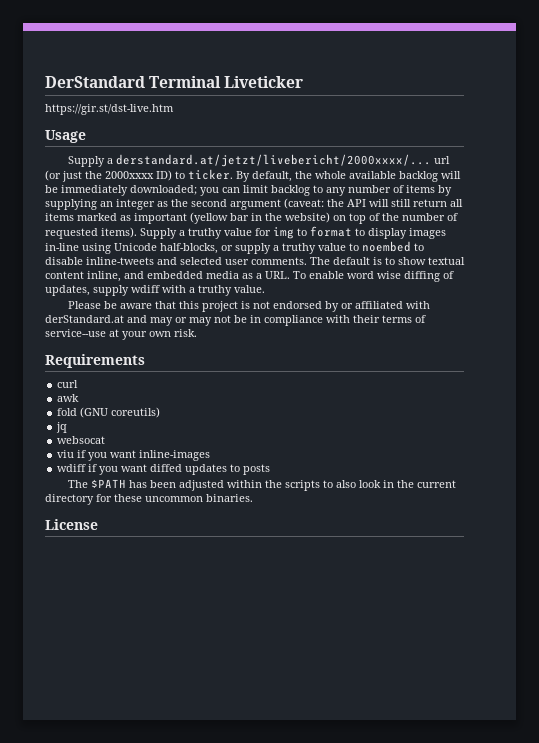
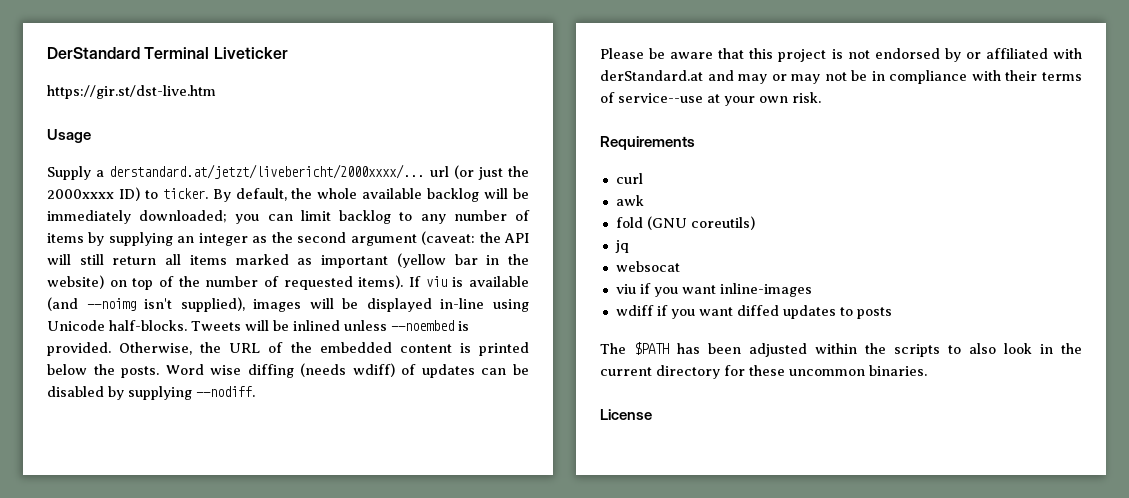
[140,226,446,239] [45,241,424,254] [45,257,465,265] [45,271,454,282] [45,285,265,296] Supply a truthy value for img to format to display images in-line using Unicode half-blocks, or supply a truthy value to noembed to disable inline-tweets and selected user comments. The default is to show textual content inline, and embedded media as a URL. To enable word wise diffing of updates, supply wdiff with a truthy value. -> [409,276,529,287] [47,297,529,312] [47,320,469,331] [47,342,529,356] [47,363,529,378] [47,386,255,400] If viu is available (and --noimg isn't supplied), images will be displayed in-line using Unicode half-blocks. Tweets will be inlined unless --noembed is provided. Otherwise, the URL of the embedded content is printed below the posts. Word wise diffing (needs wdiff) of updates can be disabled by supplying --nodiff.

